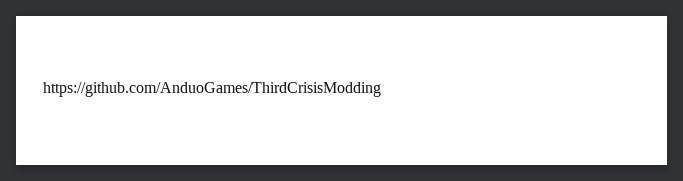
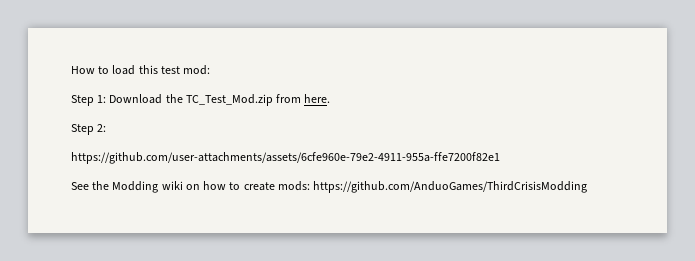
(43, 89) none -> [71,65,211,75] [71,94,331,106] [71,124,107,135] [71,152,500,164] [71,181,310,193] How to load this test mod: // Step 1: Download the TC_Test_Mod.zip from here. // Step 2: // https://github.com/user-attachments/assets/6cfe960e-79e2-4911-955a-ffe7200f82e1 // See the Modding wiki on how to create mods:

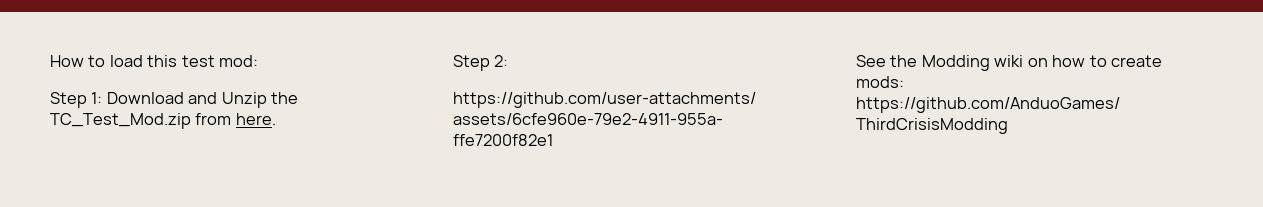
(163, 99) none -> [188,92,267,108] and Unzip

